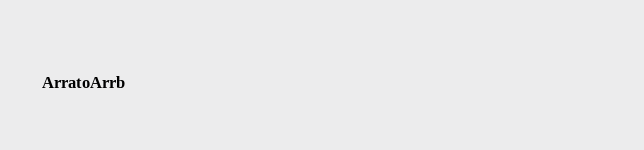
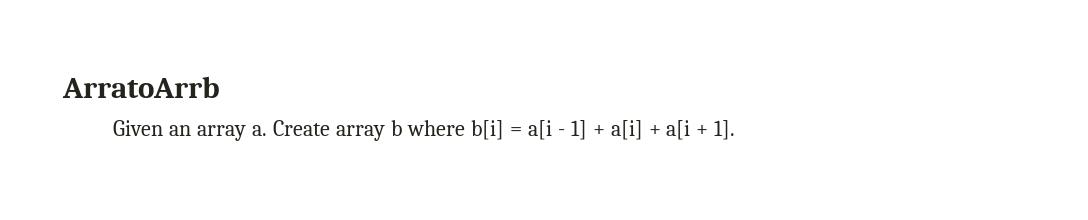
(125, 82) none -> [113,120,736,141] // Given an array a. Create array b where b[i] = a[i - 1] + a[i] + a[i + 1].

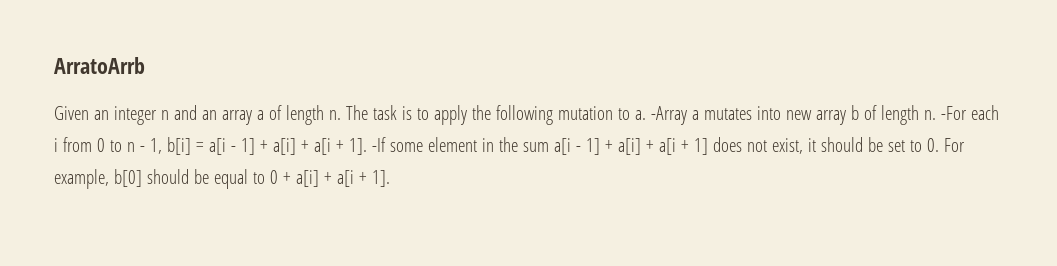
[197,120,466,141] array a. Create array b where -> [113,105,999,125] [54,137,162,154] integer n and an array a of length n. The task is to apply the following mutation to a. -Array a mutates into new array b of length n. -For each i from 0 to n - 1,
(736, 130) none -> [371,137,965,155] [54,169,390,189] -If some element in the sum a[i - 1] + a[i] + a[i + 1] does not exist, it should be set to 0. For example, b[0] should be equal to 0 + a[i] + a[i + 1].

